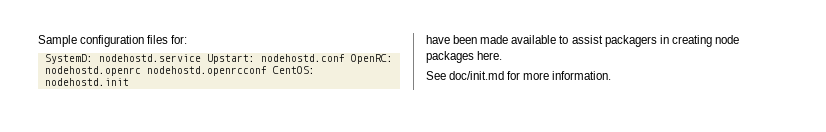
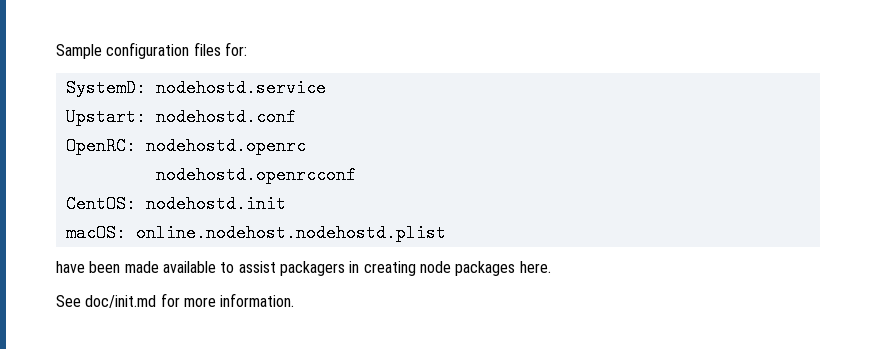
(201, 58) none -> (326, 88) //
(345, 58) none -> (296, 117) //
(141, 71) none -> (306, 146) //
(267, 71) none -> (356, 175) //
(129, 82) none -> [65,224,446,242] // macOS: online.nodehost.nodehostd.plist

